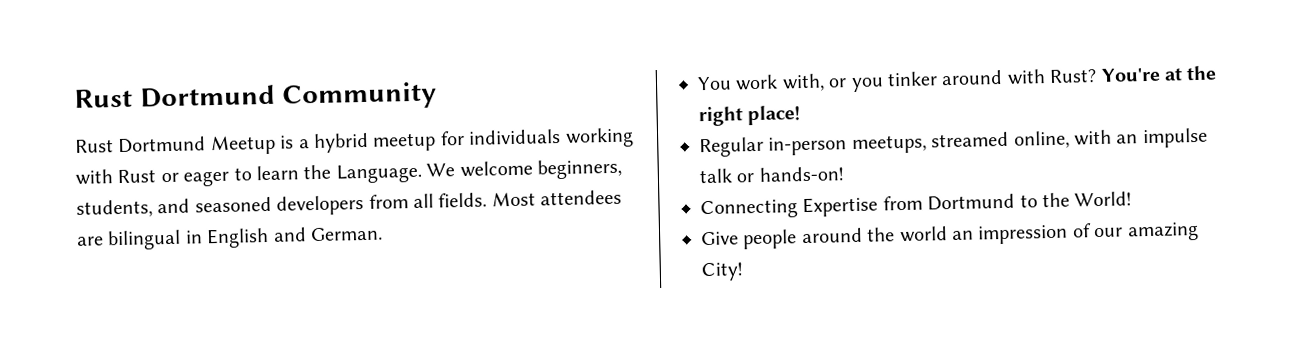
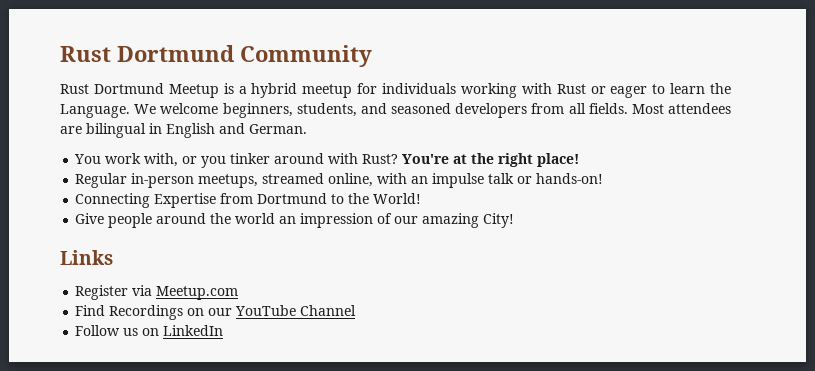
(744, 272) none -> [60,250,113,265] [75,285,239,300] [75,305,357,320] [75,325,224,336] // Links // Register via Meetup.com // Find Recordings on our YouTube Channel // Follow us on LinkedIn

